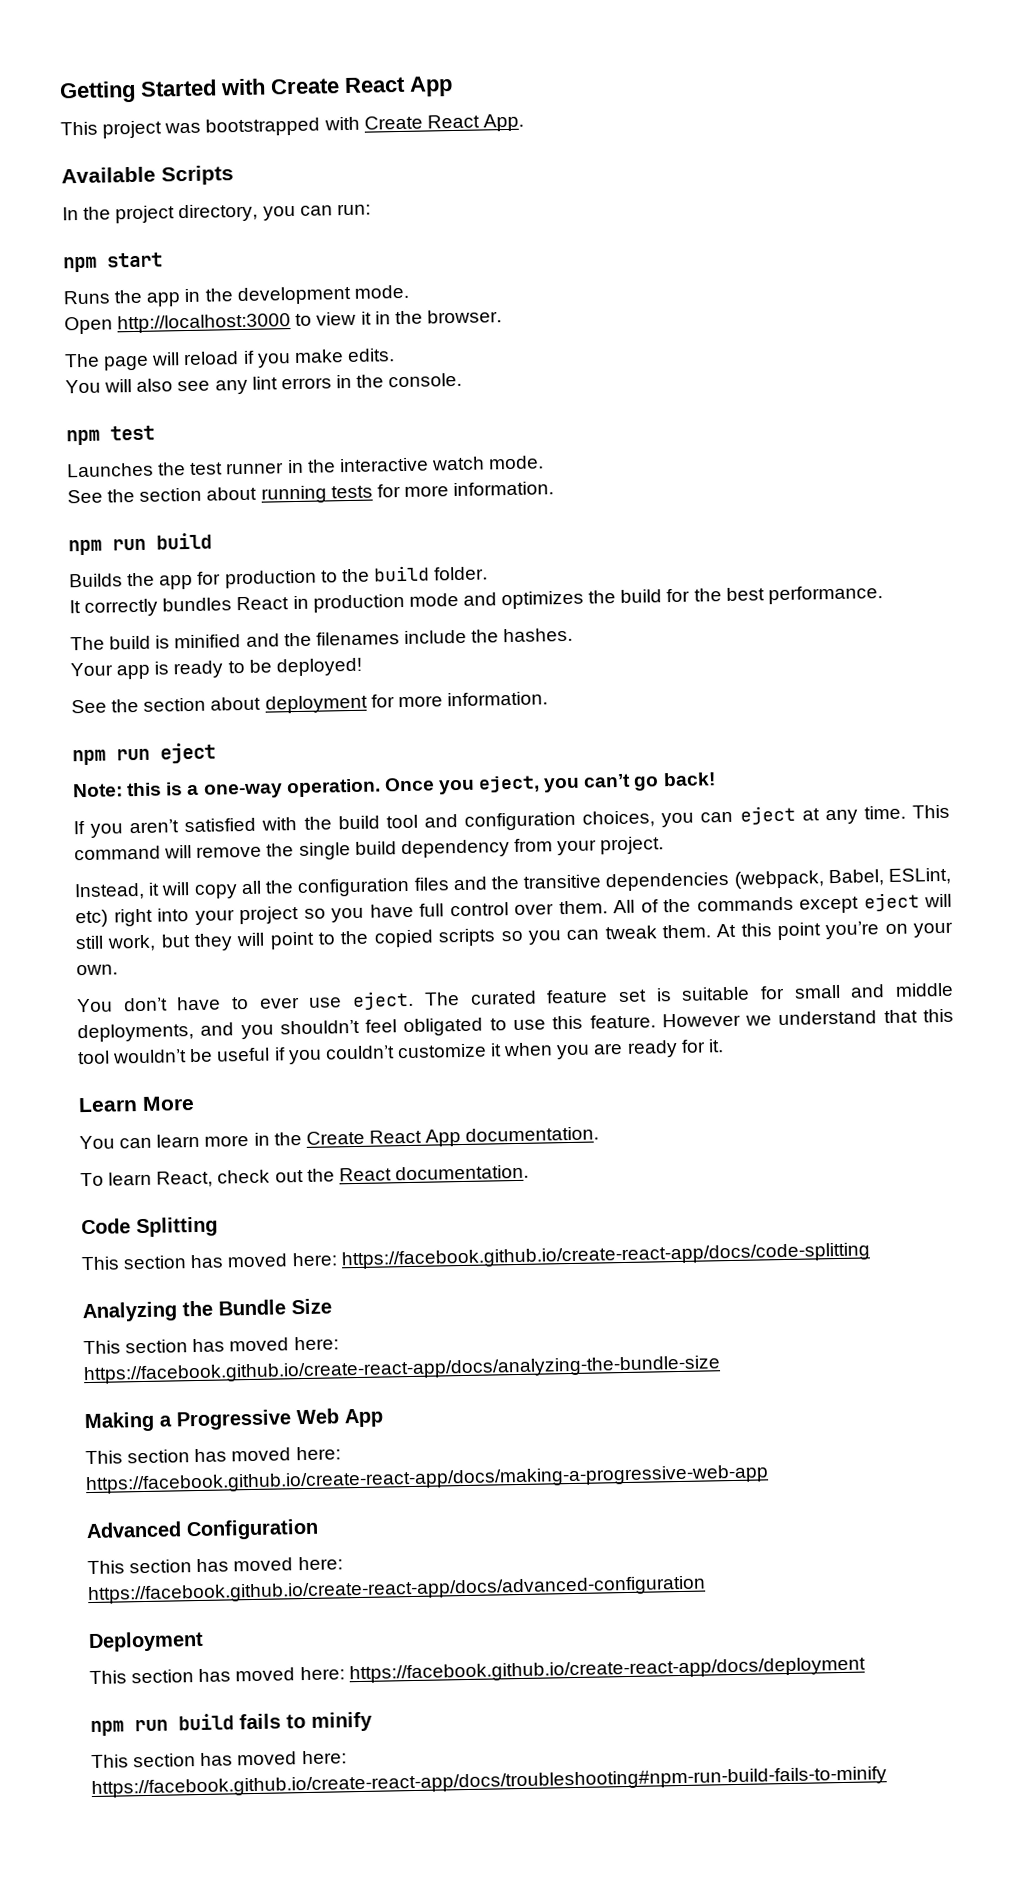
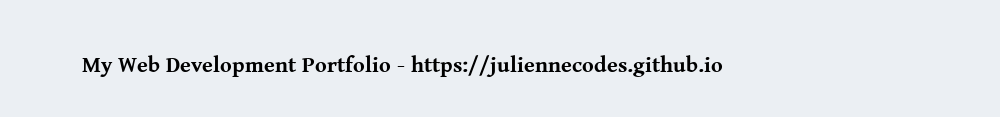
[59,76,453,104] [60,113,524,139] [61,165,234,186] [62,203,371,224] [63,252,163,273] [63,284,409,307] [64,309,502,335] [64,348,395,371] [65,372,463,395] [66,425,155,446] [67,455,545,478] [67,481,555,504] [68,532,212,556] [69,565,489,590] [69,585,883,617] [70,627,574,651] [70,657,362,680] [71,691,548,714] [72,742,216,766] [72,772,716,799] [73,804,951,838] [74,836,665,861] [74,867,951,901] [75,892,952,928] [75,921,954,952] [76,964,118,976] [77,982,954,1013] [77,1008,955,1043] [77,1039,724,1065] [78,1096,195,1113] [79,1126,600,1150] [80,1164,529,1188] [81,1216,218,1238] [81,1242,870,1271] [82,1298,332,1323] [83,1336,339,1355] [83,1355,721,1385] [84,1408,384,1433] [85,1446,341,1465] [85,1464,769,1495] [86,1518,319,1541] [87,1556,343,1575] [87,1575,706,1605] [88,1630,204,1653] [89,1656,866,1685] [90,1711,373,1737] [91,1750,347,1769] [91,1766,887,1799] Getting Started with Create React App // This project was bootstrapped with Create React App. // Available Scripts // In the project directory, you can run: // npm start // Runs the app in the development mode. // Open http://localhost:3000 to view it in the browser. // The page will reload if you make edits. // You will also see any lint errors in the console. // npm test // Launches the test runner in the interactive watch mode. // See the section about running tests for more information. // npm run build // Builds the app for production to the build folder. // It correctly bundles React in production mode and optimizes the build for the best performance. // The build is minified and the filenames include the hashes. // Your app is ready to be deployed! // See the section about deployment for more information. // npm run eject // Note: this is a one-way operation. Once you eject, you can’t go back! // If you aren’t satisfied with the build tool and configuration choices, you can eject at any time. This command will remove the single build dependency from your project. // Instead, it will copy all the configuration files and the transitive dependencies (webpack, Babel, ESLint, etc) right into your project so you have full control over them. All of the commands except eject will still work, but they will point to the copied scripts so you can tweak them. At this point you’re on your own. // You don’t have to ever use eject. The curated feature set is suitable for small and middle deployments, and you shouldn’t feel obligated to use this feature. However we understand that this tool wouldn’t be useful if you couldn’t customize it when you are ready for it. // Learn More // You can learn more in the Create React App documentation. // To learn React, check out the React documentation. // Code Splitting // This section has moved here: https://facebook.github.io/create-react-app/docs/code-splitting // Analyzing the Bundle Size // This section has moved here: https://facebook.github.io/create-react-app/docs/analyzing-the-bundle-size // Making a Progressive Web App // This section has moved here: https://facebook.github.io/create-react-app/docs/making-a-progressive-web-app // Advanced Configuration // This section has moved here: https://facebook.github.io/create-react-app/docs/advanced-configuration // Deployment // This section has moved here: https://facebook.github.io/create-react-app/docs/deployment // npm run build fails to minify // This section has moved here: https://facebook.github.io/create-react-app/docs/troubleshooting#npm-run-build-fails-to-minify -> [82,55,723,77] My Web Development Portfolio - https://juliennecodes.github.io

